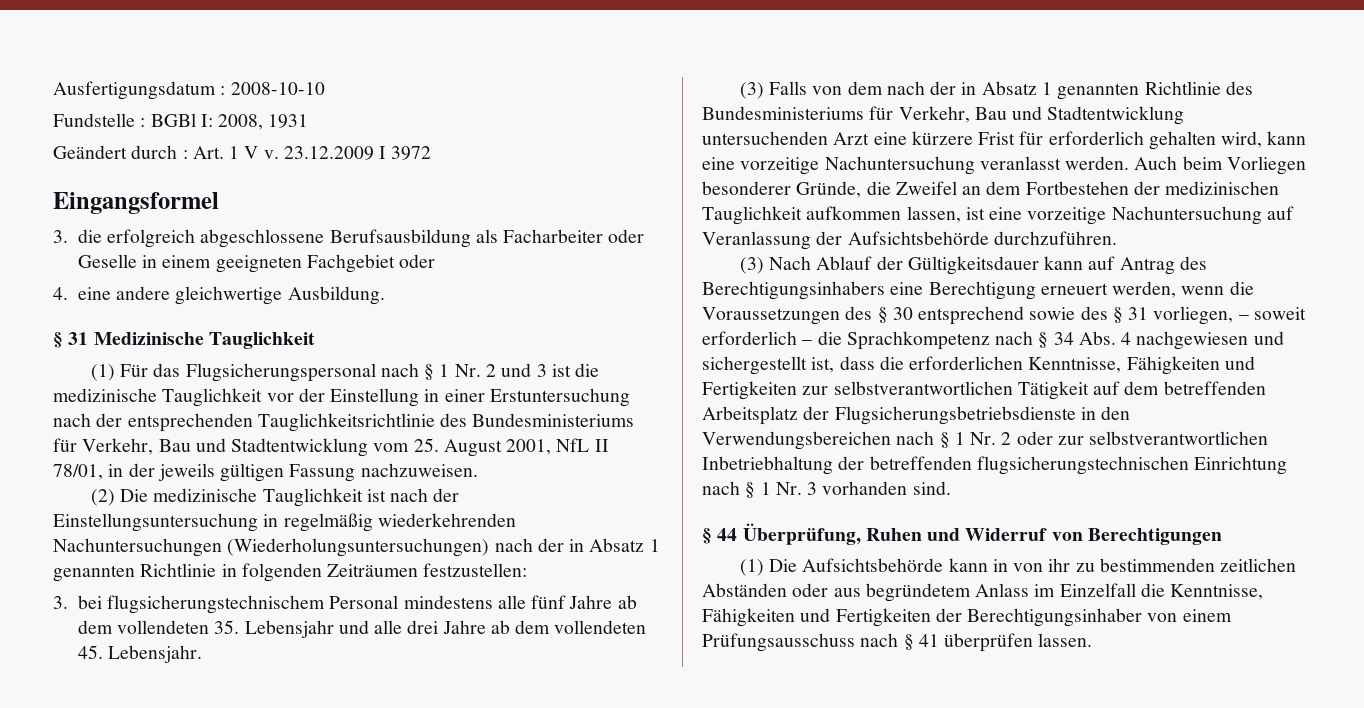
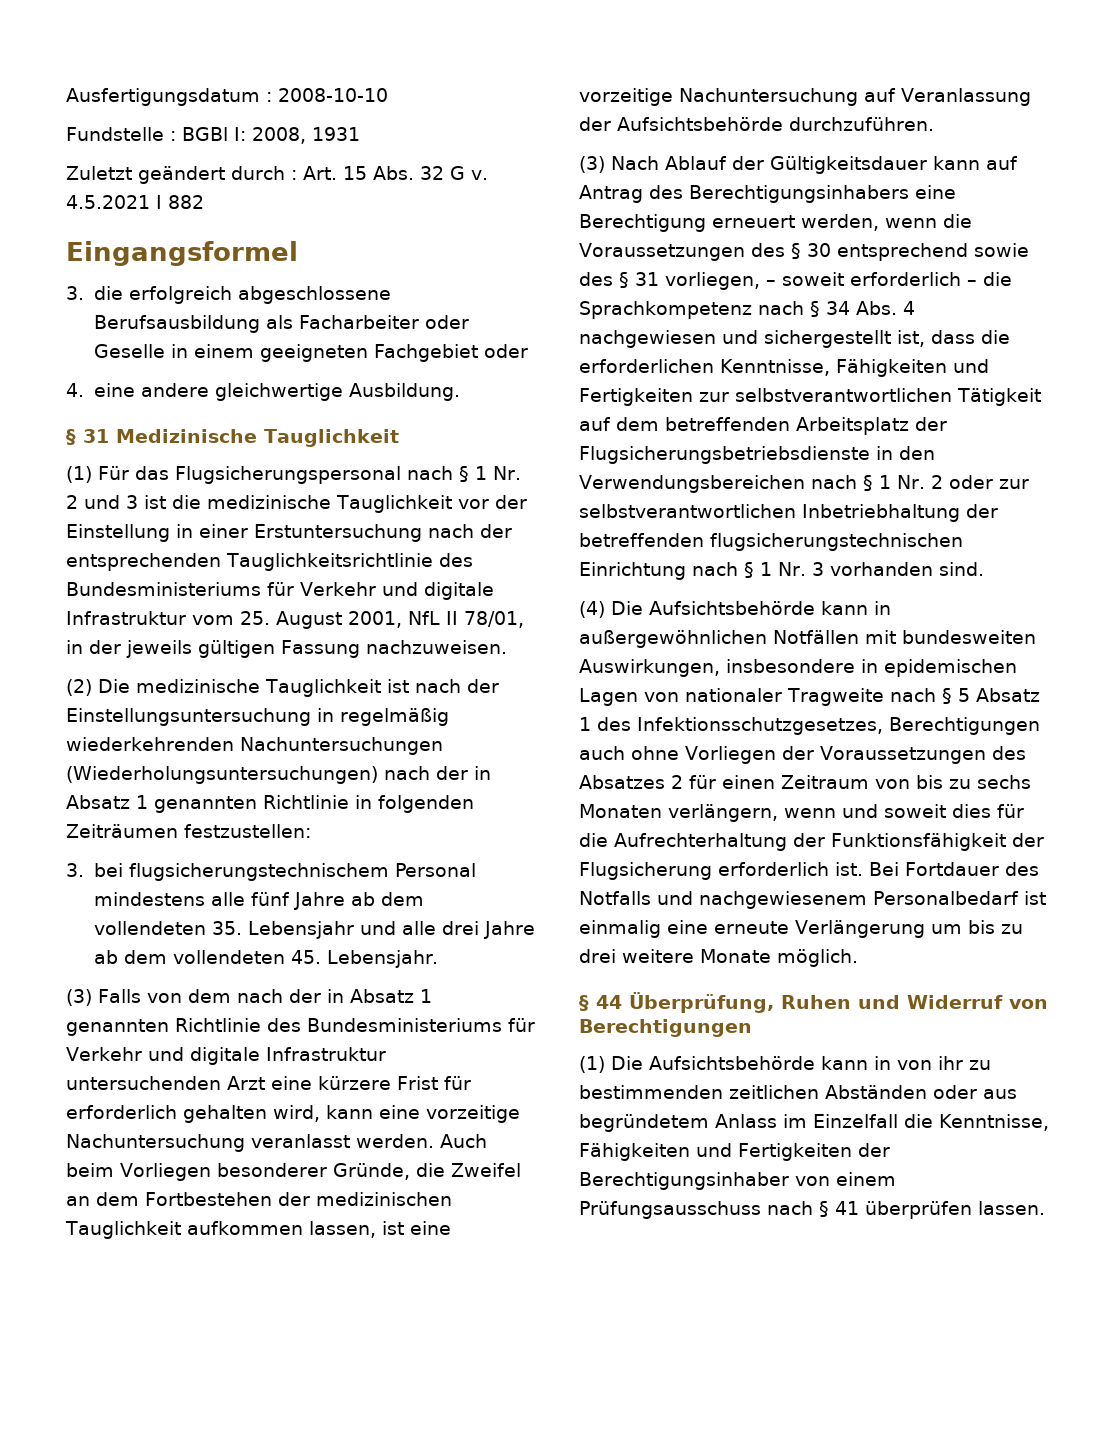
[53,145,127,159] Geändert -> [66,166,225,184] Zuletzt geändert
[229,146,432,160] 1 V v. 23.12.2009 I 3972 -> [343,166,488,180] [66,195,204,209] 15 Abs. 32 G v. 4.5.2021 I 882
[82,438,369,457] Verkehr, Bau und Stadtentwicklung -> [300,582,494,600] [66,611,186,625] Verkehr und digitale Infrastruktur
[898,106,1185,125] Verkehr, Bau und Stadtentwicklung -> [66,1047,386,1065] Verkehr und digitale Infrastruktur
(951, 488) none -> [579,601,891,618] [579,630,1036,648] [579,659,1017,677] [579,688,1040,706] [579,717,1040,735] [579,746,1026,764] [579,775,1031,789] [579,804,1024,822] [579,833,1044,851] [579,862,1039,880] [579,891,1046,909] [579,920,1023,938] [579,949,858,967] // (4) Die Aufsichtsbehörde kann in außergewöhnlichen Notfällen mit bundesweiten Auswirkungen, insbesondere in epidemischen Lagen von nationaler Tragweite nach § 5 Absatz 1 des Infektionsschutzgesetzes, Berechtigungen auch ohne Vorliegen der Voraussetzungen des Absatzes 2 für einen Zeitraum von bis zu sechs Monaten verlängern, wenn und soweit dies für die Aufrechterhaltung der Funktionsfähigkeit der Flugsicherung erforderlich ist. Bei Fortdauer des Notfalls und nachgewiesenem Personalbedarf ist einmalig eine erneute Verlängerung um bis zu drei weitere Monate möglich.

